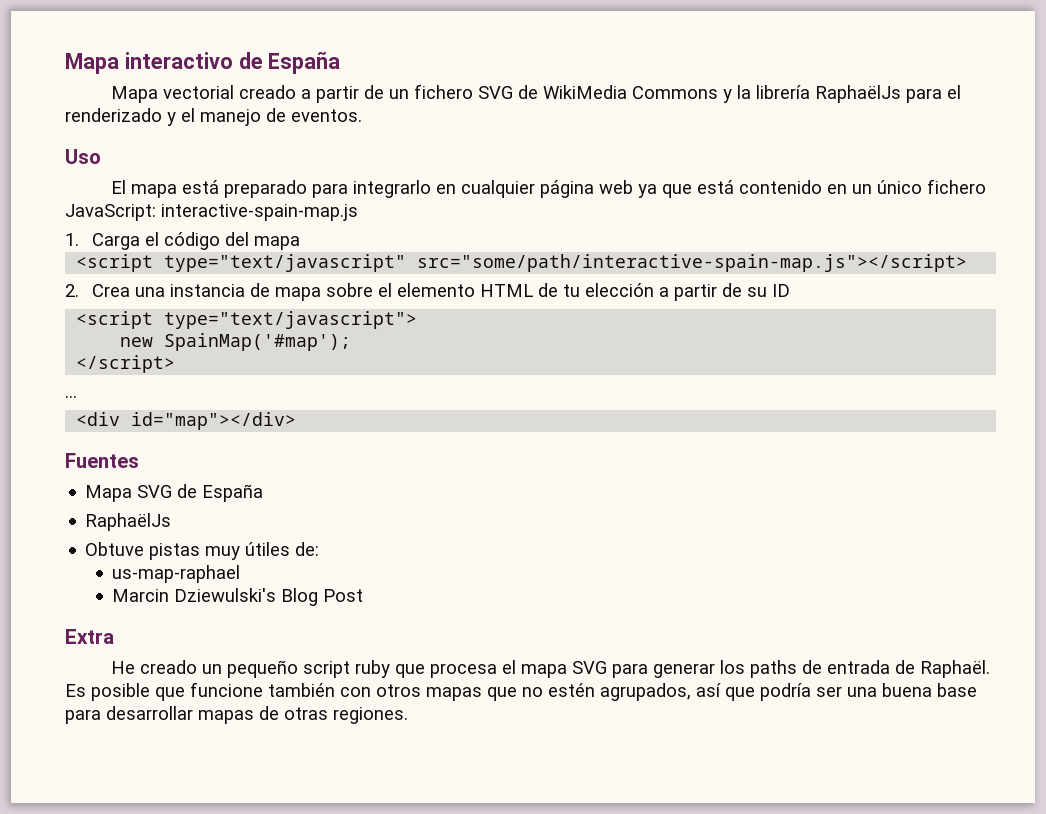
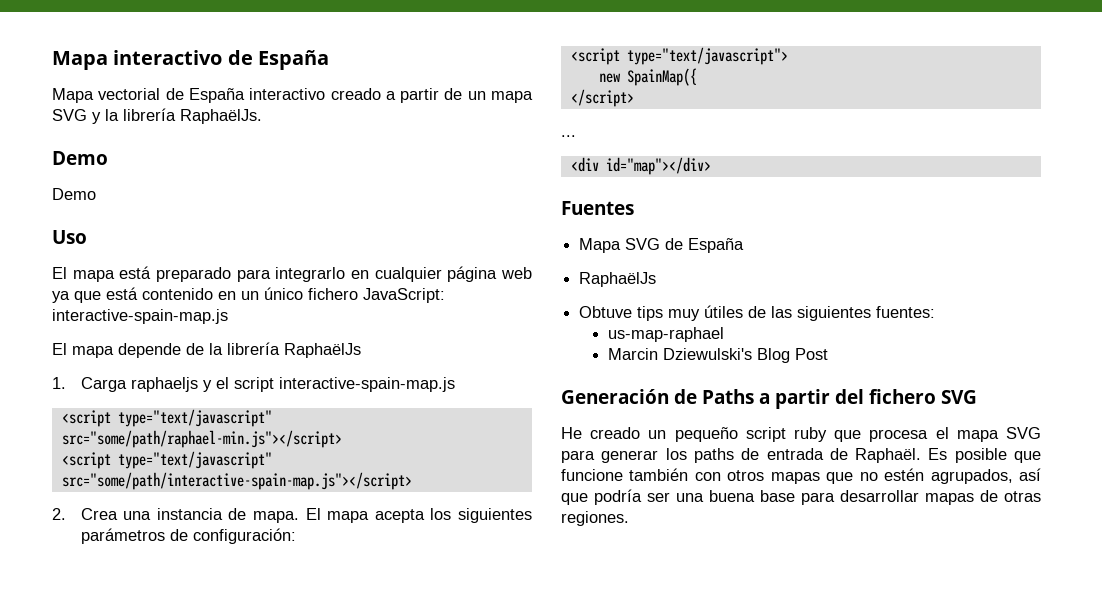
(234, 92) none -> [165,88,326,103] de España interactivo
[413,84,961,103] [65,108,362,126] fichero SVG de WikiMedia Commons y la librería RaphaëlJs para el renderizado y el manejo de eventos. -> [491,91,534,103] [52,108,262,124] [52,151,108,165] [52,188,96,200] mapa SVG y la librería RaphaëlJs. // Demo // Demo
[65,232,300,250] 1. Carga el código del mapa -> [52,342,361,358] [52,377,455,392] [61,409,272,427] [61,430,342,448] El mapa depende de la librería RaphaëlJs // 1. Carga raphaeljs y el script interactive-spain-map.js // <script type="text/javascript" src="some/path/raphael-min.js"></script>
[274,283,790,301] mapa sobre el elemento HTML de tu elección a partir de su ID -> [253,508,532,523] [80,528,296,544] mapa. El mapa acepta los siguientes parámetros de configuración:
[164,333,352,351] SpainMap('#map'); -> [626,68,697,86] SpainMap({
[149,543,201,560] pistas -> [637,306,664,321] tips
[295,542,320,556] de: -> [748,306,936,321] de las siguientes fuentes:
[65,629,114,644] Extra -> [561,389,977,409] Generación de Paths a partir del fichero SVG

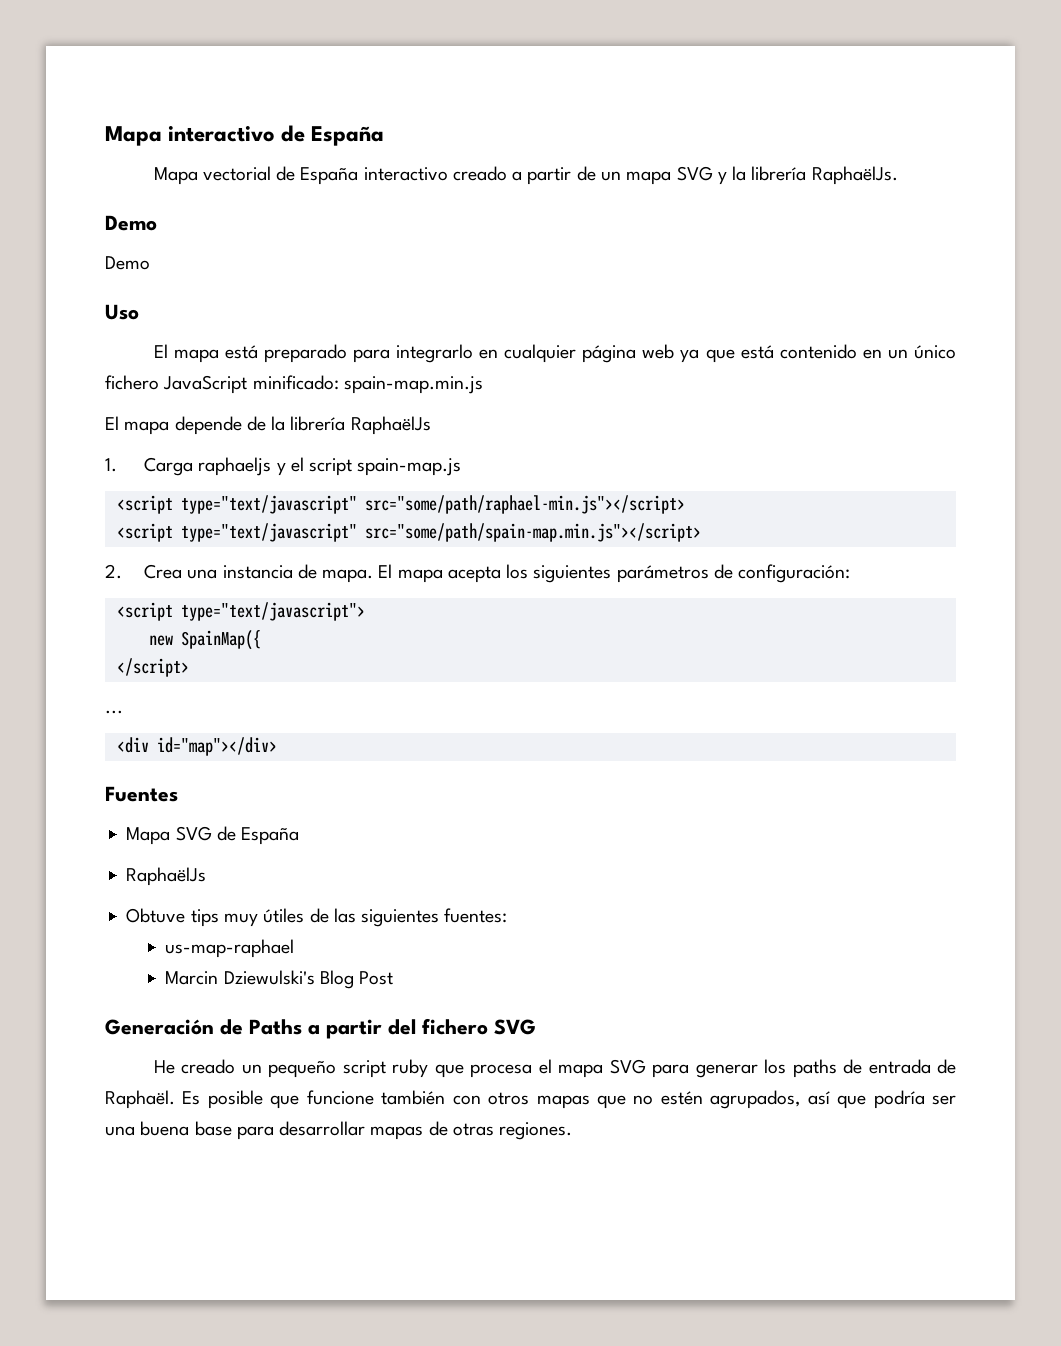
[363,288,445,303] [52,309,228,324] JavaScript: interactive-spain-map.js -> [163,375,483,394] JavaScript minificado: spain-map.min.js
[278,377,455,392] interactive-spain-map.js -> [357,458,462,476] spain-map.js
[61,472,412,490] src="some/path/interactive-spain-map.js"></script> -> [364,523,701,542] src="some/path/spain-map.min.js"></script>

